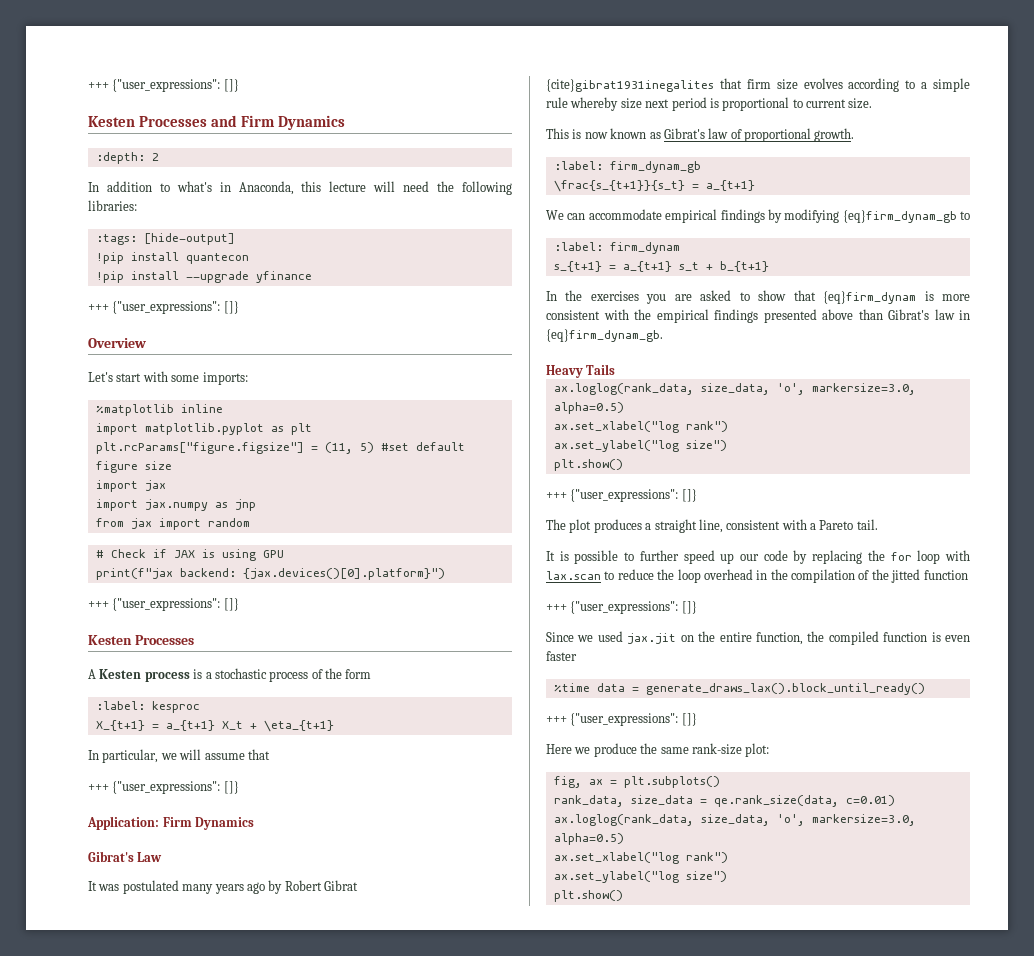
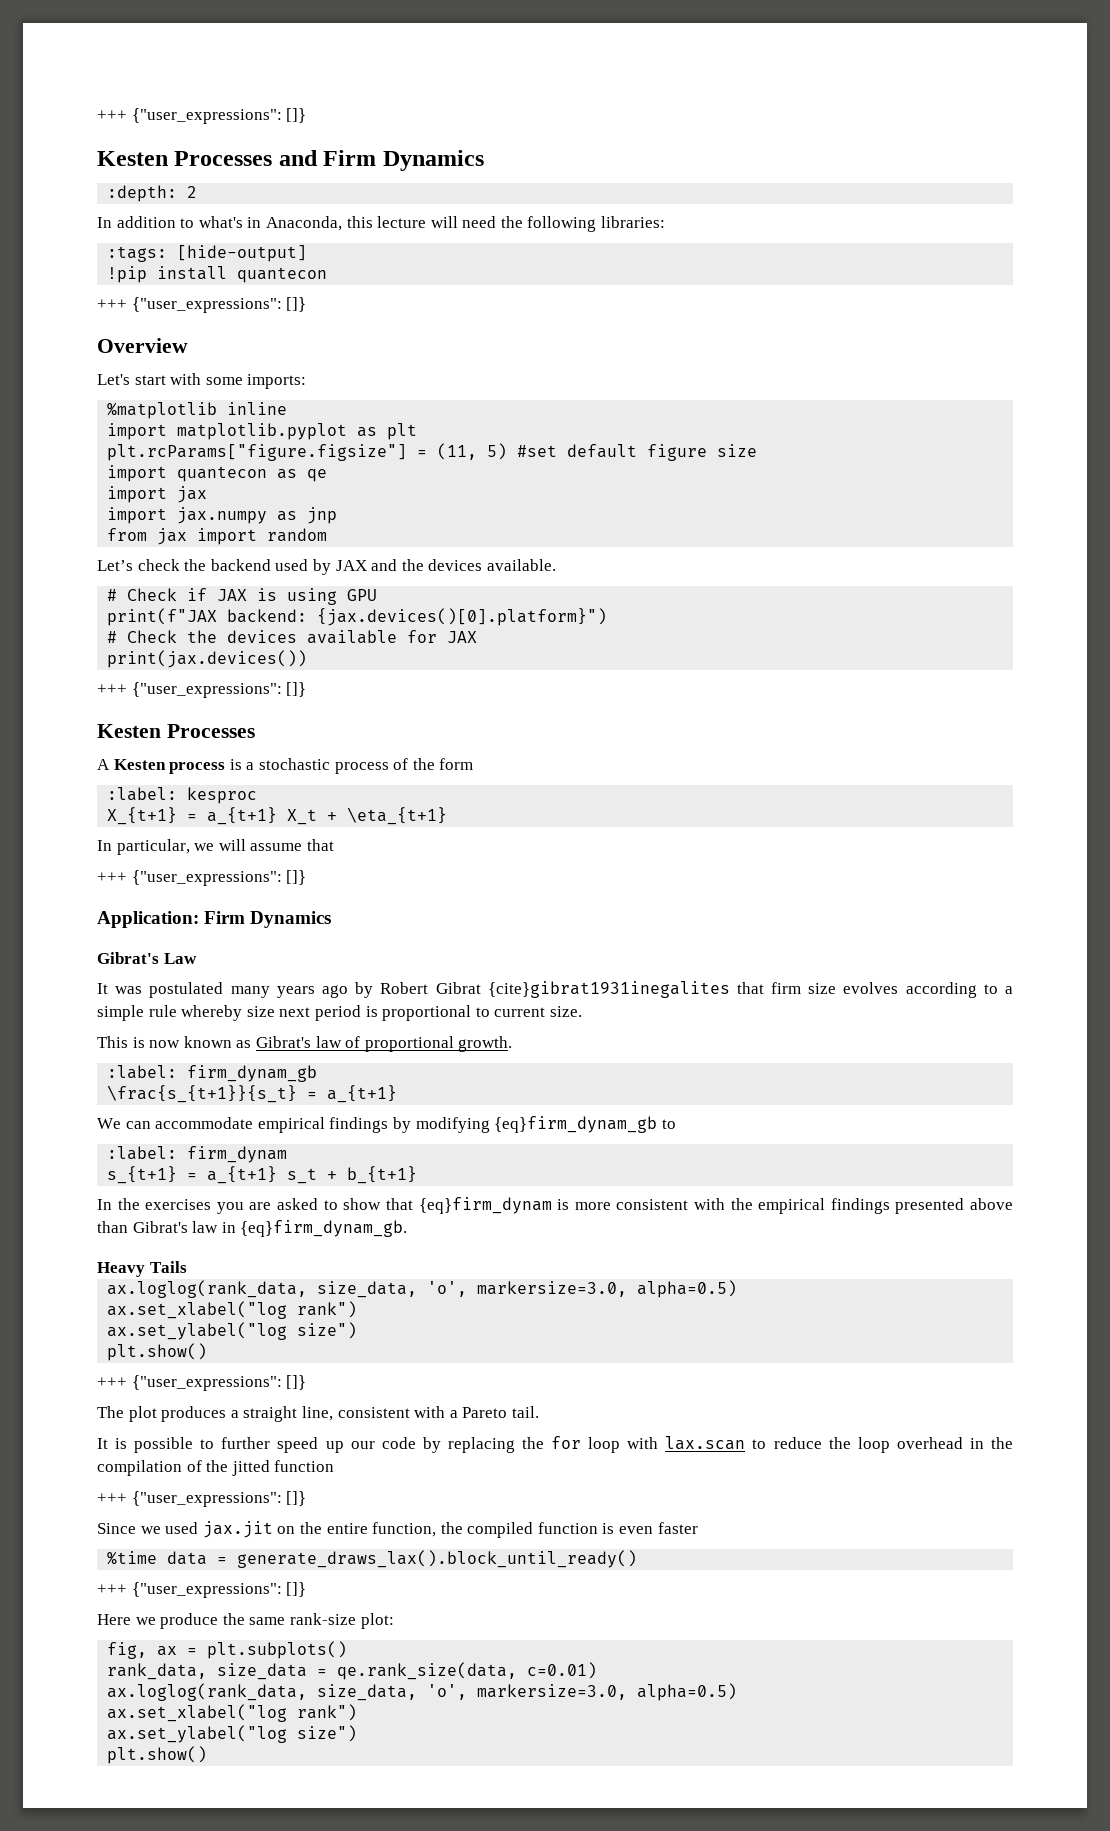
[95,271,312,283] // !pip install --upgrade yfinance -> (328, 275) none
(172, 465) none -> [107,465,328,482] // import quantecon as qe
(250, 522) none -> [97,559,556,575] // Let’s check the backend used by JAX and the devices available.
[95,568,173,580] print(f"jax -> [107,608,218,626] print(f"JAX
(445, 574) none -> [107,630,478,644] [107,650,308,668] // # Check the devices available for JAX // print(jax.devices())

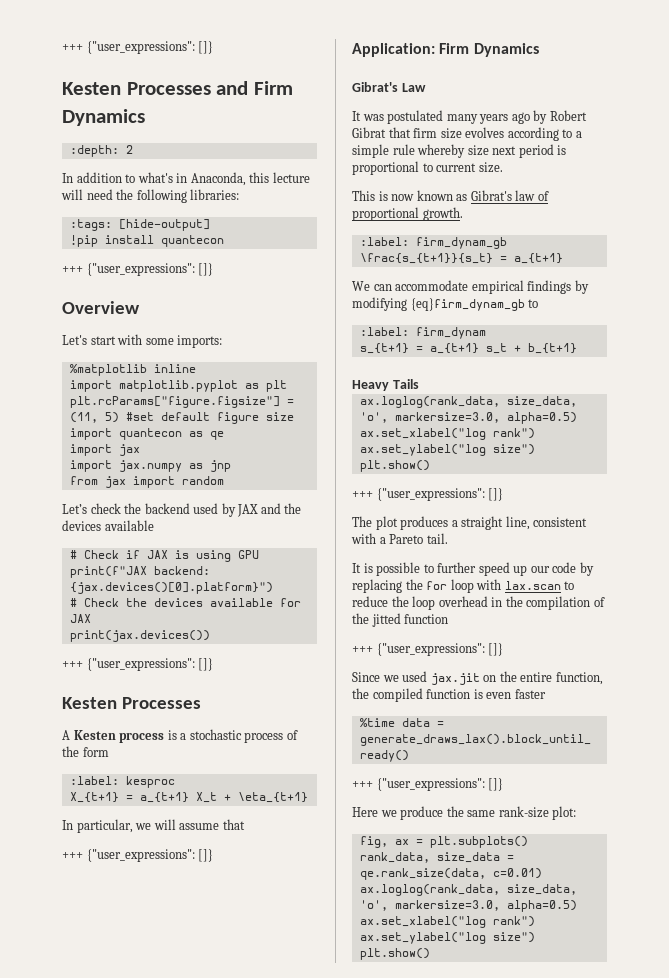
[486,559,556,571] available. -> [104,520,154,531] available
[487,981,730,998] {cite}gibrat1931inegalites -> (386, 132) none
[97,1197,1013,1214] [97,1220,408,1237] // In the exercises you are asked to show that {eq}firm_dynam is more consistent with the empirical findings presented above than Gibrat's law in {eq}firm_dynam_gb. -> (577, 348) none

